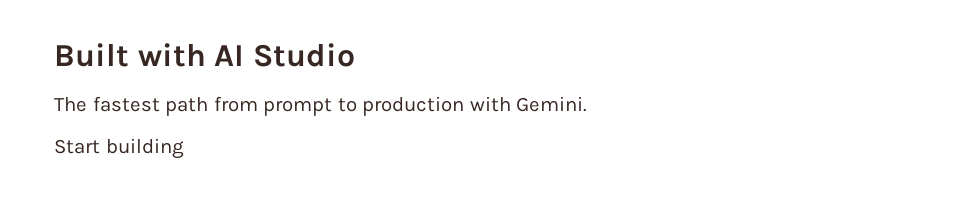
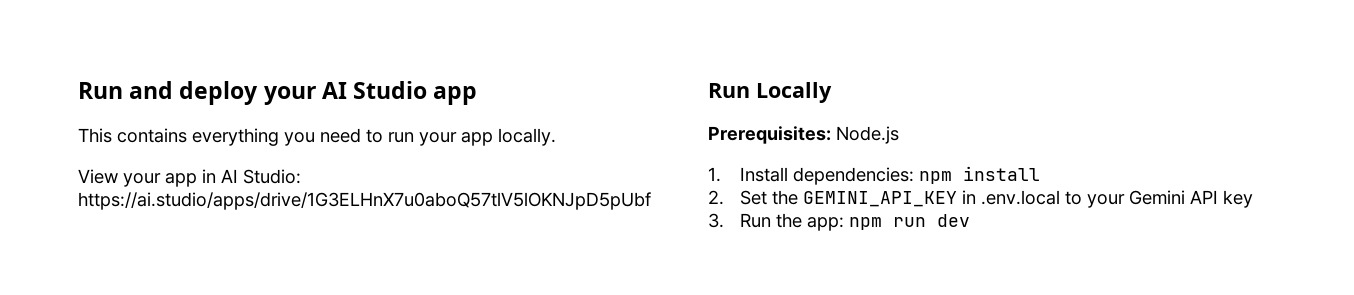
[54,43,355,67] [54,96,588,116] [54,138,184,159] Built with AI Studio // The fastest path from prompt to production with Gemini. // Start building -> [78,81,478,105] [78,128,556,146] [78,169,301,187] [78,192,651,210] [708,82,832,103] [708,126,899,144] [708,166,1040,185] [708,190,1253,208] [708,213,970,231] Run and deploy your AI Studio app // This contains everything you need to run your app locally. // View your app in AI Studio: https://ai.studio/apps/drive/1G3ELHnX7u0aboQ57tlV5lOKNJpD5pUbf // Run Locally // Prerequisites: Node.js // 1. Install dependencies: npm install // 2. Set the GEMINI_API_KEY in .env.local to your Gemini API key // 3. Run the app: npm run dev

